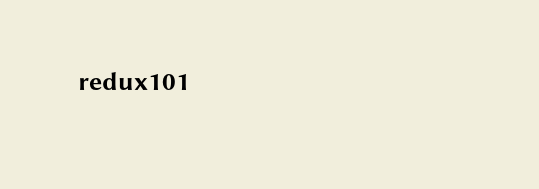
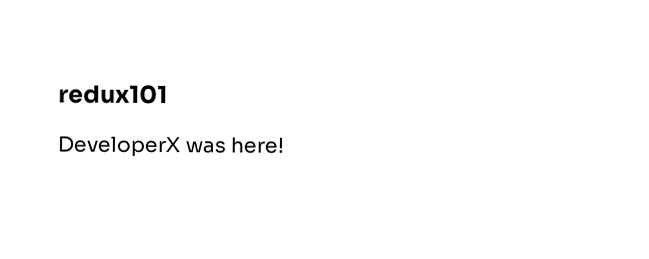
(190, 81) none -> [57,135,285,158] // DeveloperX was here!

